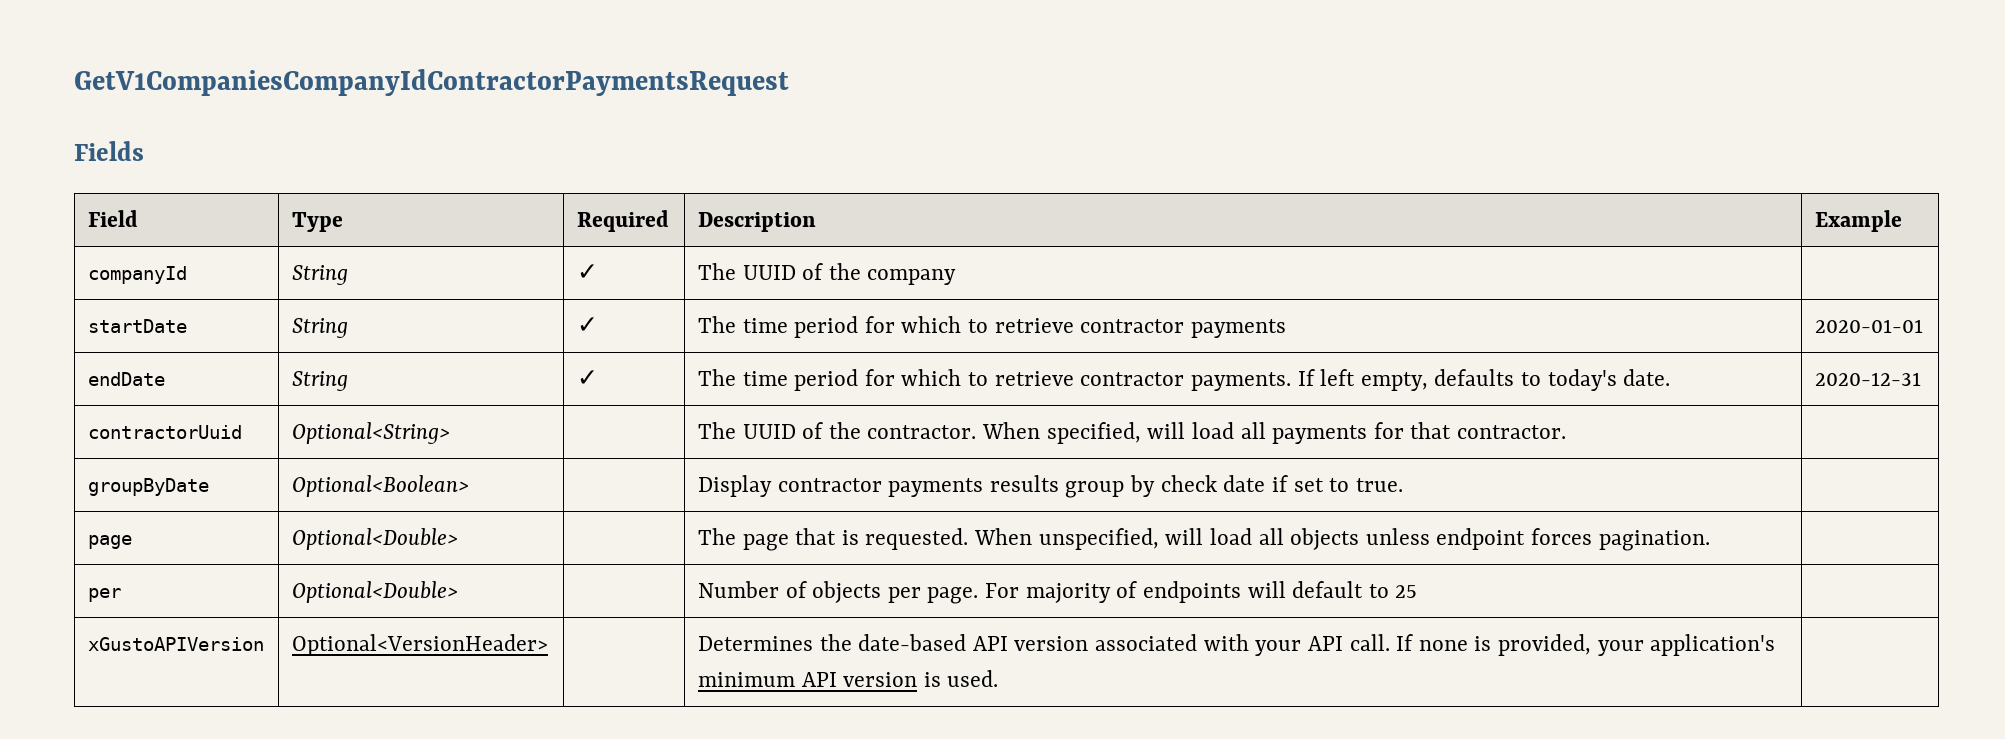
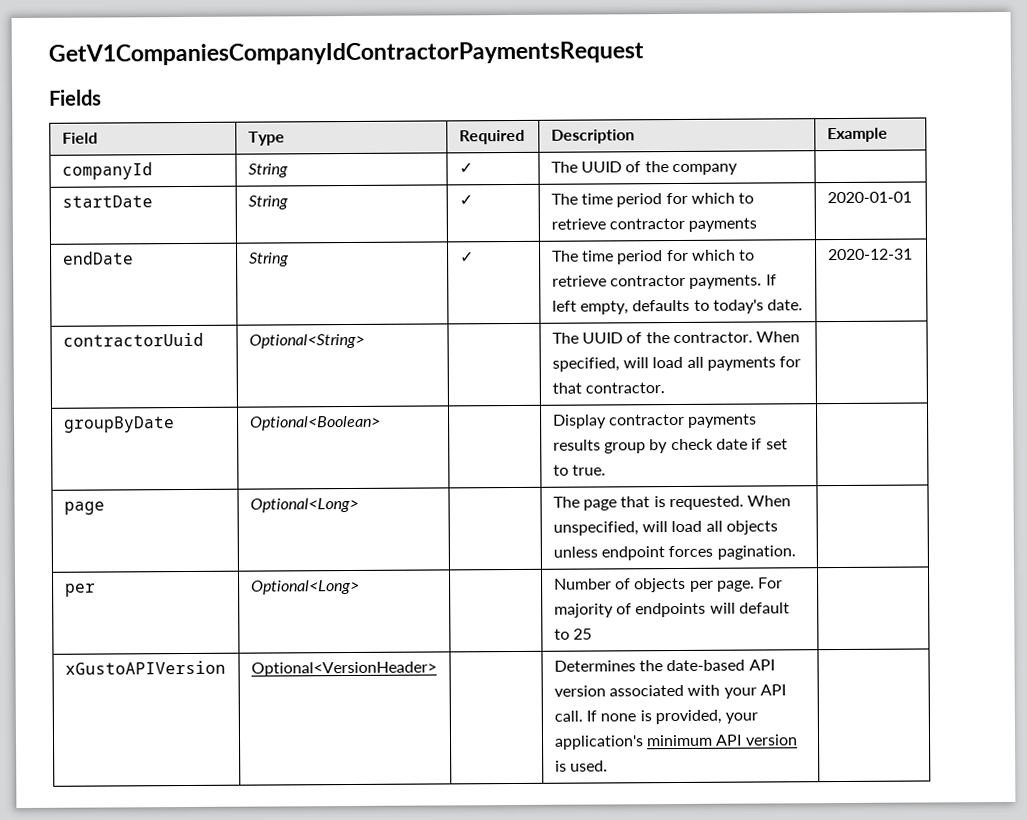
[291,528,458,550] Optional<Double> -> [249,497,359,513] Optional<Long>
[291,581,458,603] Optional<Double> -> [250,579,360,595] Optional<Long>

